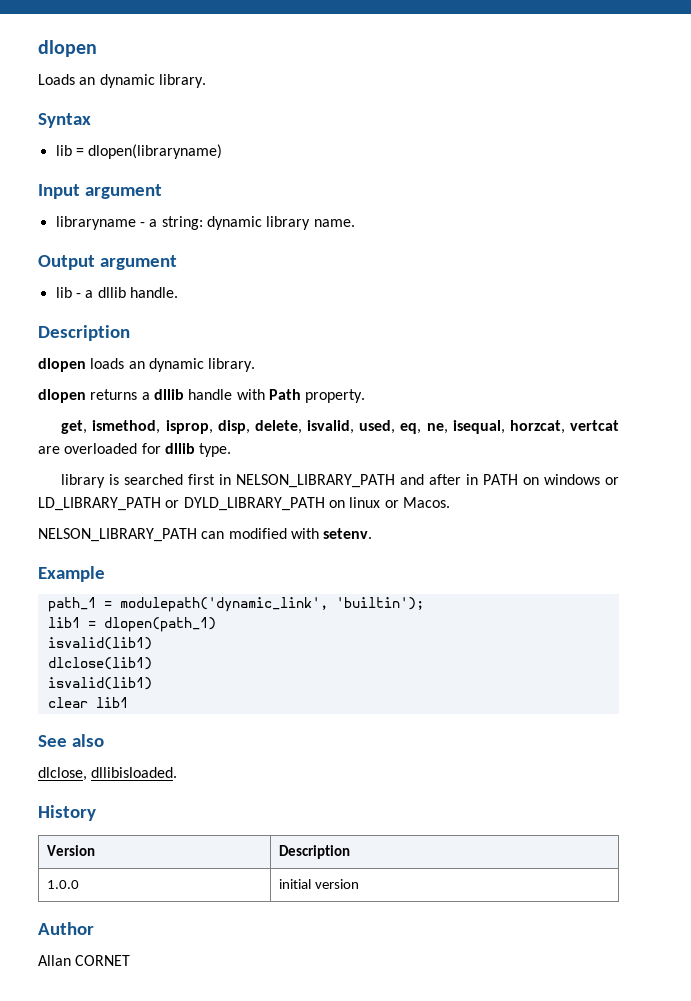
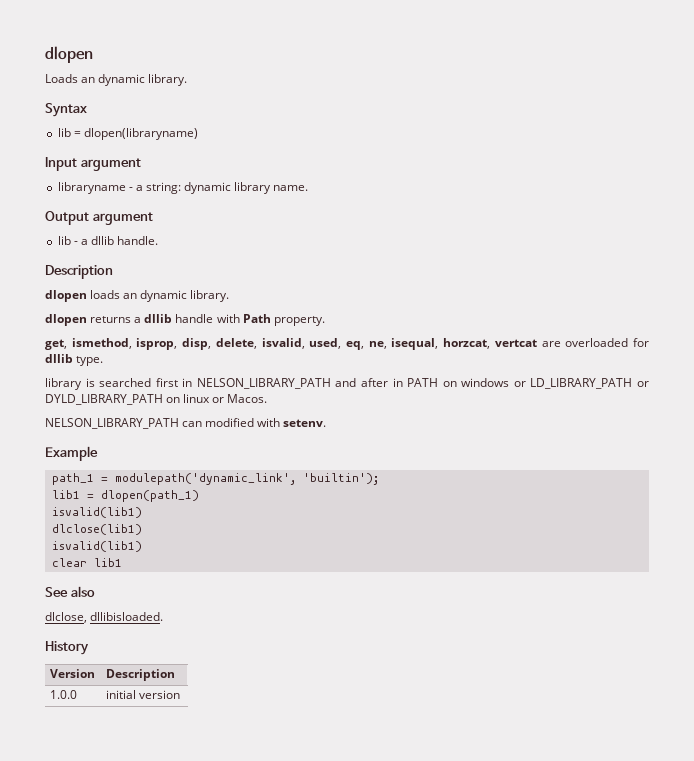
[38,922,94,935] [38,955,131,966] // Author // Allan CORNET -> (181, 694) none

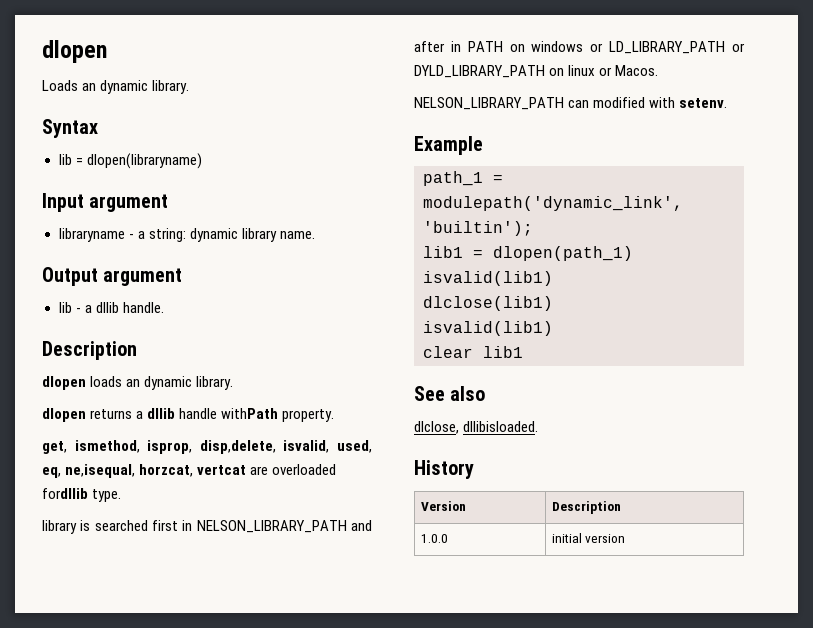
[216,314,271,323] with Path -> [221,408,279,419] withPath
[182,338,257,350] disp, delete, -> [199,440,276,454] disp,delete,
[368,338,439,350] ne, isequal, -> [65,464,136,478] ne,isequal,
[633,338,649,347] [45,354,73,363] for dllib -> [42,488,88,499] fordllib

